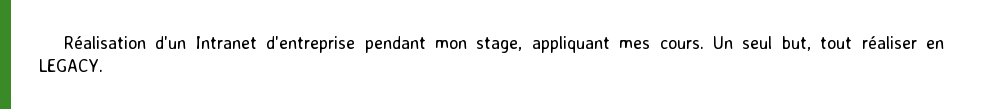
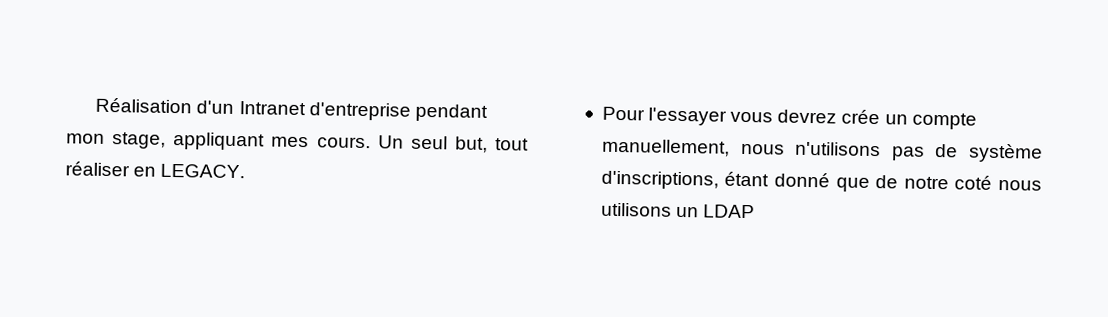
(103, 65) none -> [601,106,977,130] [601,138,1043,163] [600,170,1042,192] [600,202,756,219] // Pour l'essayer vous devrez crée un compte manuellement, nous n'utilisons pas de système d'inscriptions, étant donné que de notre coté nous utilisons un LDAP

